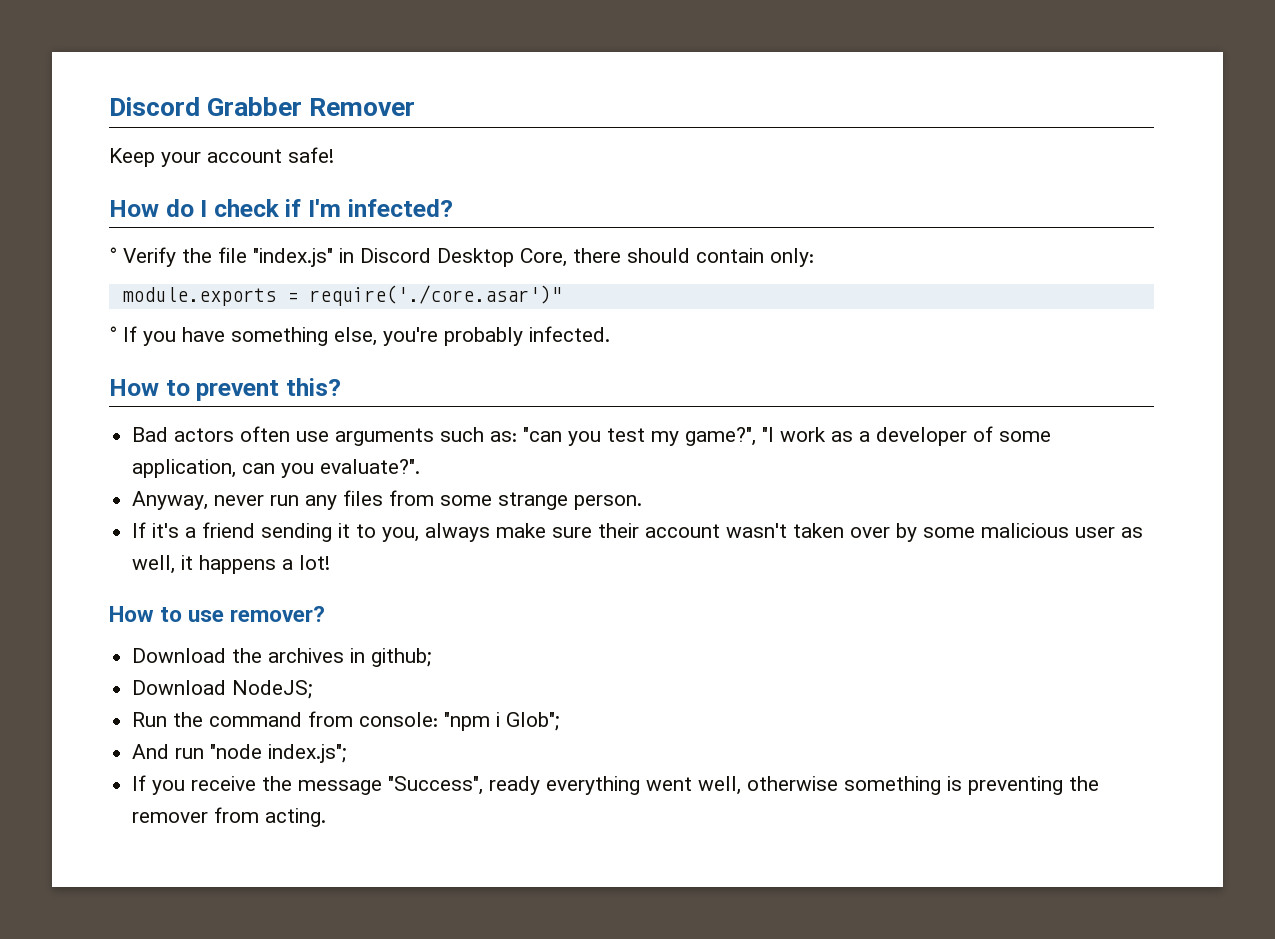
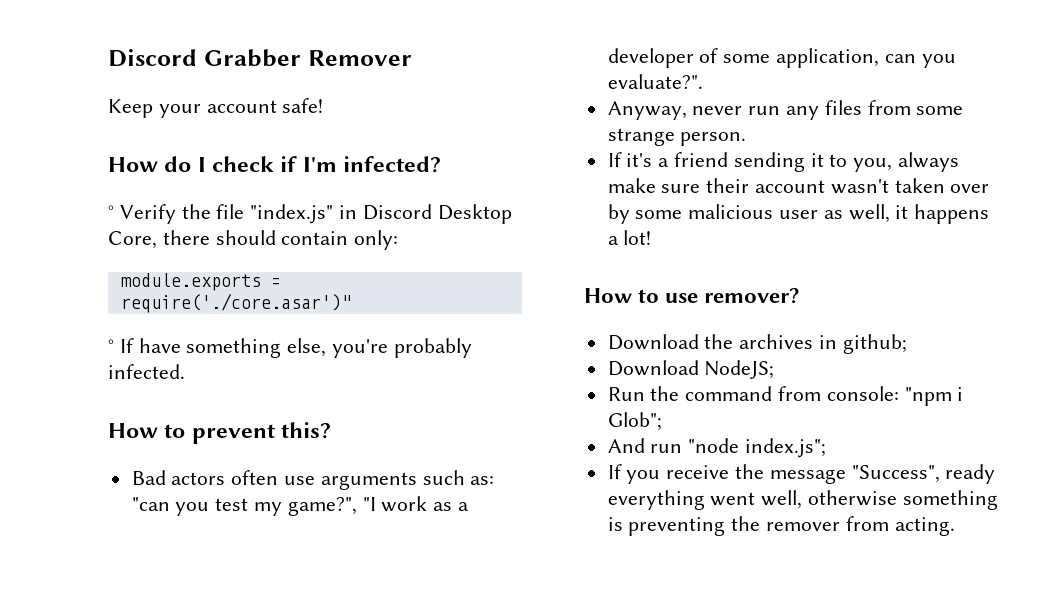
[143,331,176,346] you -> (134, 345) none

